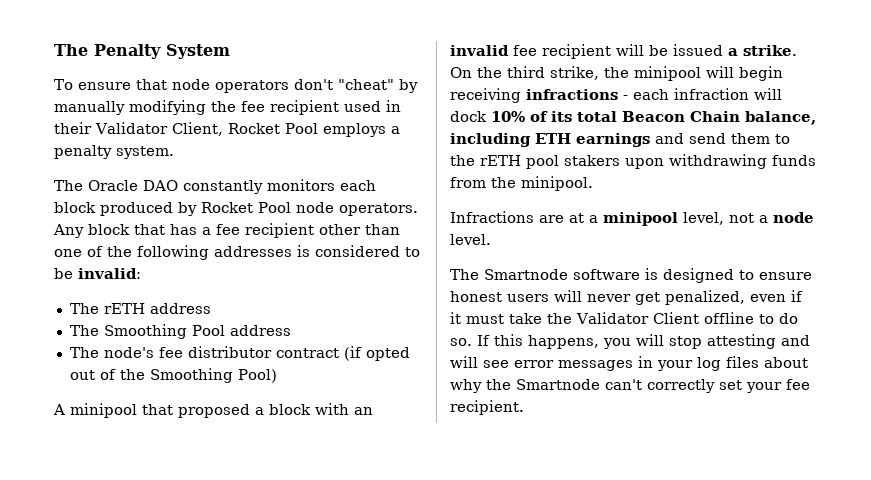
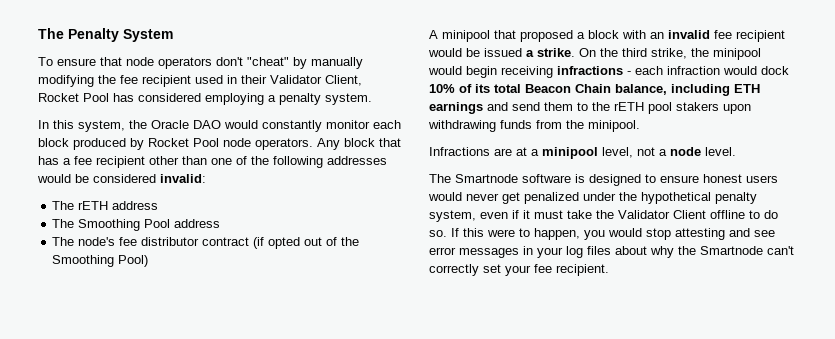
[322,123,386,137] employs -> [113,93,264,105] has considered employing
[54,179,335,194] The Oracle DAO constantly monitors -> [38,120,370,132] In this system, the Oracle DAO would constantly monitor
[297,245,420,257] [54,268,73,279] is considered to be -> [37,174,156,183] would be considered
[616,44,644,56] will -> [428,48,462,57] would
[706,66,734,78] will -> [428,66,462,75] would
[754,88,782,100] will -> [723,66,757,75] would
[554,290,582,302] will -> [428,192,462,201] would
[665,290,745,305] penalized, -> [524,192,757,204] [429,210,476,222] penalized under the hypothetical penalty system,
[528,334,664,349] happens, you will -> [487,228,642,240] were to happen, you would
[450,356,478,368] will -> (750, 232) none

